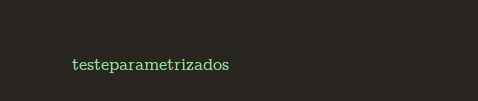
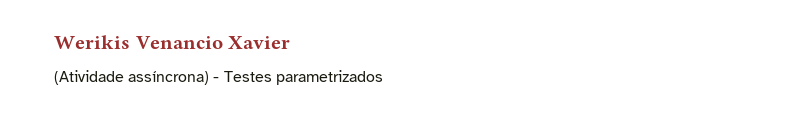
[72,59,229,73] testeparametrizados -> [54,35,291,49] [54,70,383,85] Werikis Venancio Xavier // (Atividade assíncrona) - Testes parametrizados

